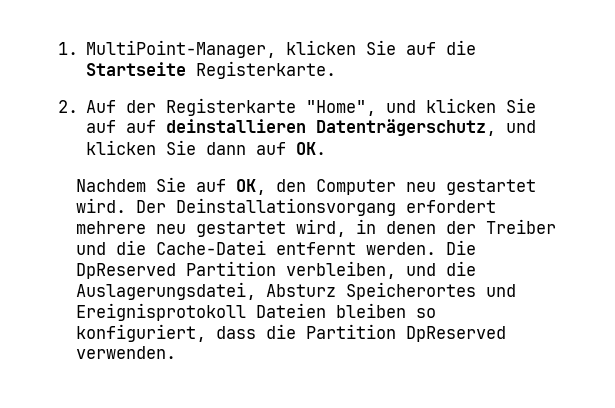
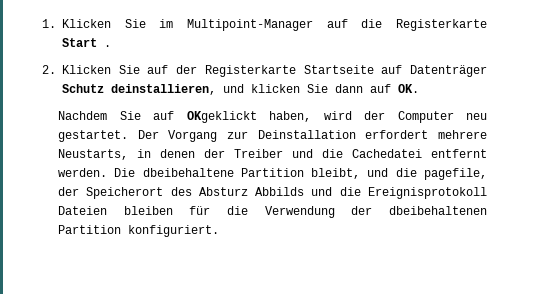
[86,40,477,58] [86,61,337,79] [58,98,537,116] [86,119,497,136] MultiPoint-Manager, klicken Sie auf die Startseite Registerkarte. // 2. Auf der Registerkarte "Home", und klicken Sie auf auf deinstallieren Datenträgerschutz, -> [62,19,488,31] [62,38,111,47] [42,65,487,77] [62,84,216,95] Klicken Sie im Multipoint-Manager auf die Registerkarte Start . // 2. Klicken Sie auf der Registerkarte Startseite auf Datenträger Schutz deinstallieren,
[236,179,537,195] [76,198,497,216] [76,219,347,237] OK, den Computer neu gestartet wird. Der Deinstallationsvorgang erfordert mehrere neu gestartet wird, -> [186,111,487,123] [58,130,487,142] [58,149,129,160] OKgeklickt haben, wird der Computer neu gestartet. Der Vorgang zur Deinstallation erfordert mehrere Neustarts,
[156,240,267,255] Cache-Datei -> [352,149,423,158] Cachedatei
[76,261,477,279] [76,282,517,300] [76,303,437,321] [76,324,507,342] [76,346,177,359] DpReserved Partition verbleiben, und die Auslagerungsdatei, Absturz Speicherortes und Ereignisprotokoll Dateien bleiben so konfiguriert, dass die Partition DpReserved verwenden. -> [142,168,487,180] [58,187,487,199] [58,206,487,218] [58,225,220,237] dbeibehaltene Partition bleibt, und die pagefile, der Speicherort des Absturz Abbilds und die Ereignisprotokoll Dateien bleiben für die Verwendung der dbeibehaltenen Partition konfiguriert.

